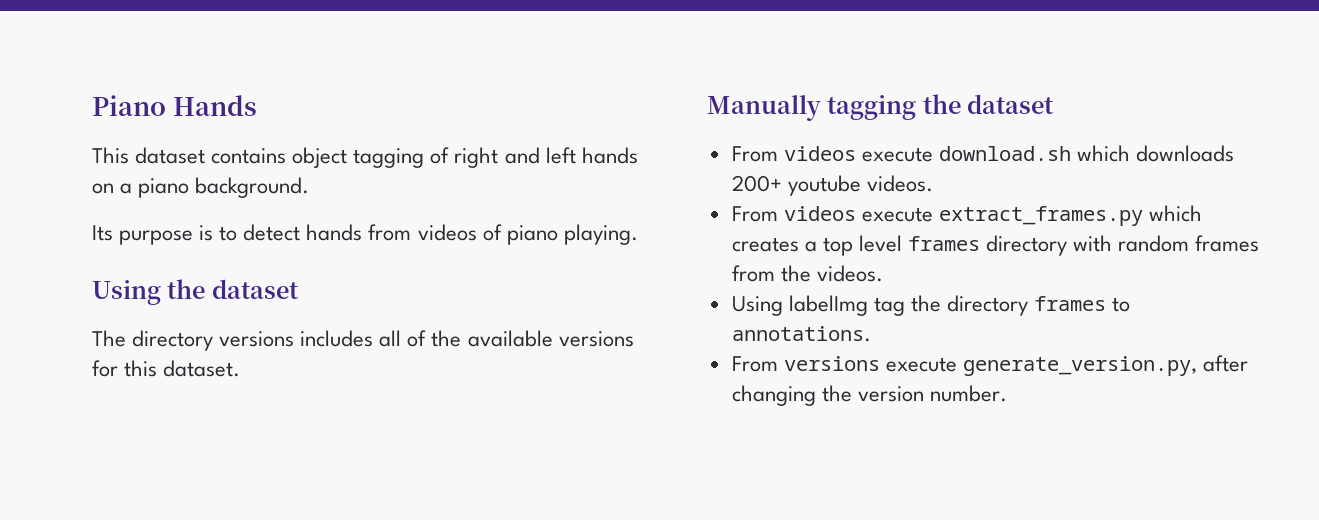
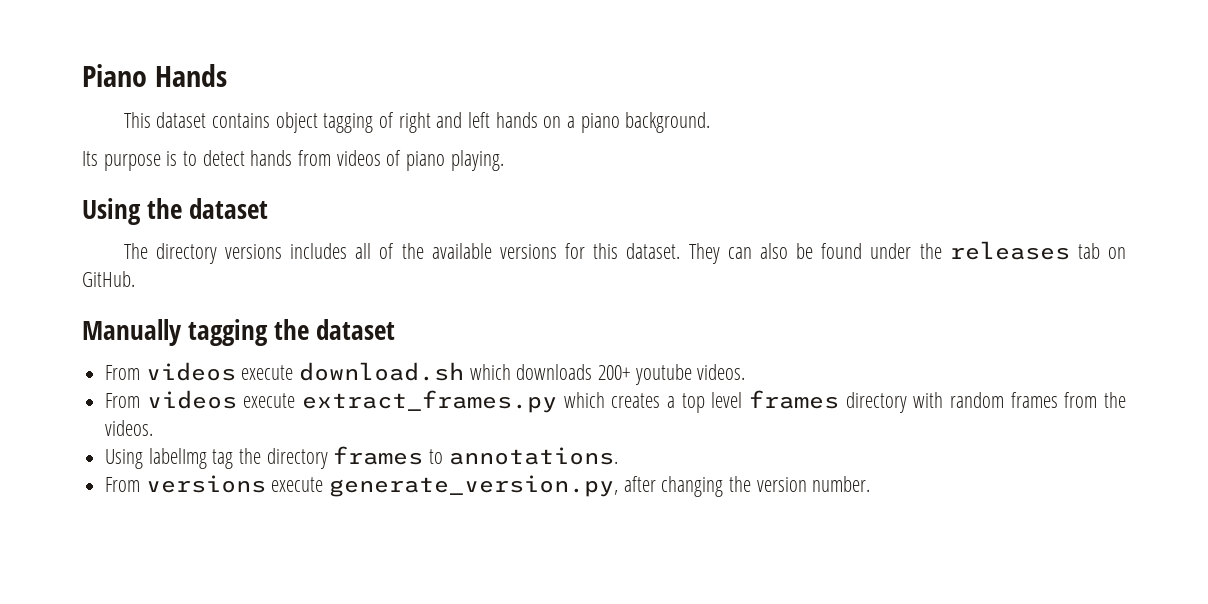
(241, 368) none -> [688,241,1126,264] [82,271,135,287] They can also be found under the releases tab on GitHub.

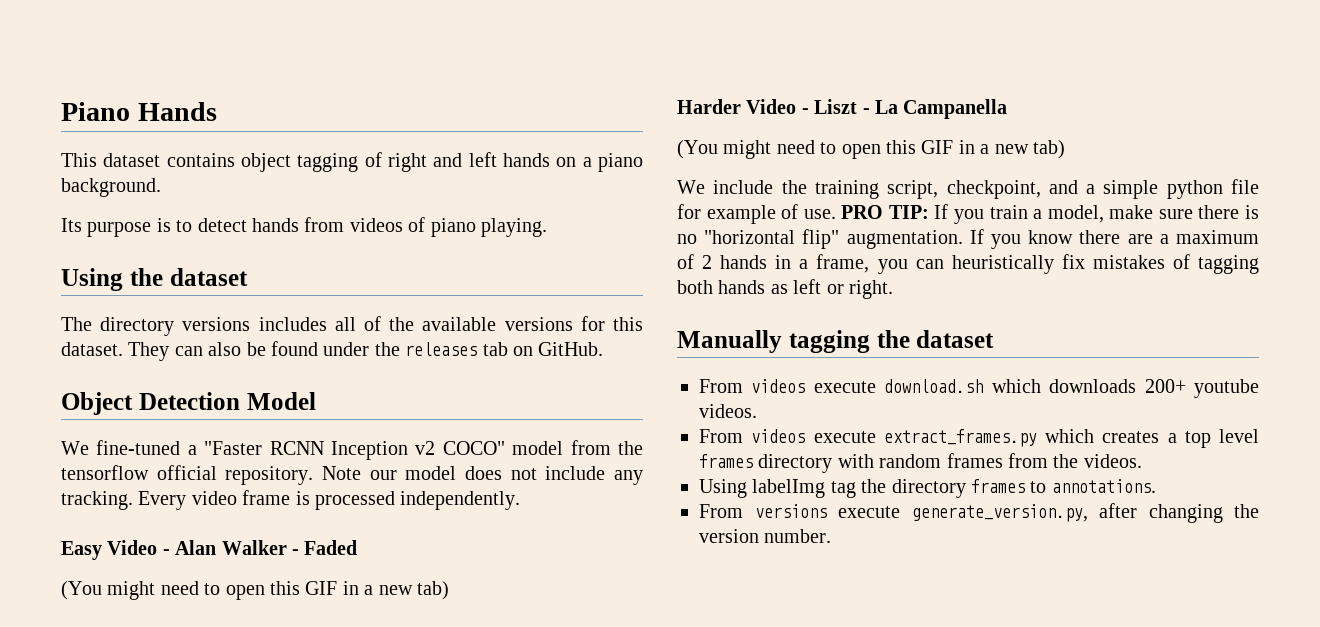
(135, 279) none -> [61,392,316,415] [61,440,643,460] [61,465,644,485] [61,490,521,510] [61,540,358,560] [61,581,449,600] [677,99,1008,119] [677,140,1065,159] [677,179,1259,199] [677,204,1259,224] [677,229,1259,249] [677,254,1259,274] [677,279,893,299] // Object Detection Model // We fine-tuned a "Faster RCNN Inception v2 COCO" model from the tensorflow official repository. Note our model does not include any tracking. Every video frame is processed independently. // Easy Video - Alan Walker - Faded // (You might need to open this GIF in a new tab) // Harder Video - Liszt - La Campanella // (You might need to open this GIF in a new tab) // We include the training script, checkpoint, and a simple python file for example of use. PRO TIP: If you train a model, make sure there is no "horizontal flip" augmentation. If you know there are a maximum of 2 hands in a frame, you can heuristically fix mistakes of tagging both hands as left or right.

